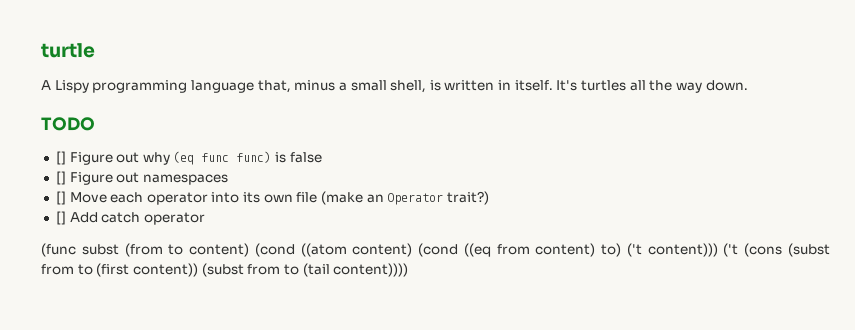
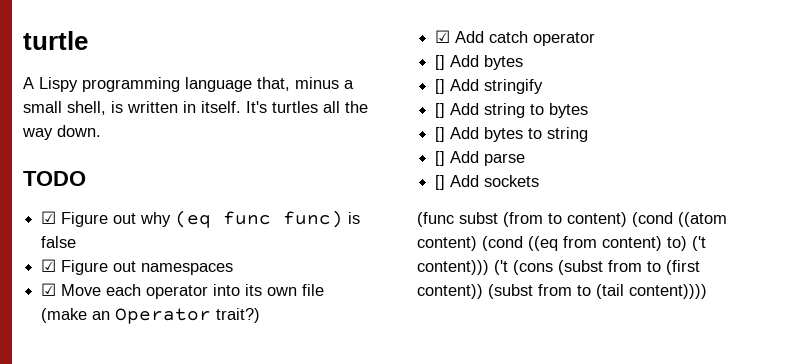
[55,151,66,165] [] -> [41,211,57,224] ☑
[55,171,66,185] [] -> [41,259,57,272] ☑
[55,191,66,205] [] -> [41,283,57,296] ☑
[55,211,66,225] [] -> [435,30,451,43] ☑
(205, 218) none -> [435,55,524,70] [435,79,544,94] [435,103,589,118] [435,127,589,142] [435,151,526,166] [435,175,540,190] // [] Add bytes // [] Add stringify // [] Add string to bytes // [] Add bytes to string // [] Add parse // [] Add sockets

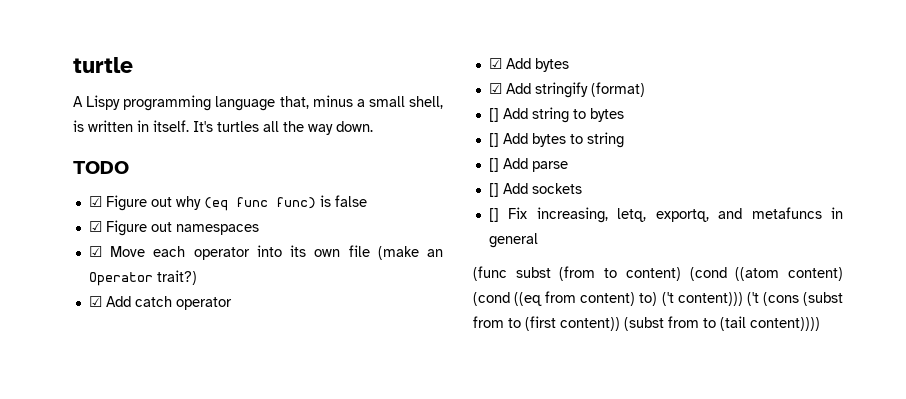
[435,55,446,70] [] -> [488,58,502,69] ☑
[435,79,446,94] [] -> [488,83,502,94] ☑
(544, 86) none -> [590,82,645,97] (format)
(540, 181) none -> [488,207,843,223] [488,233,538,248] // [] Fix increasing, letq, exportq, and metafuncs in general

